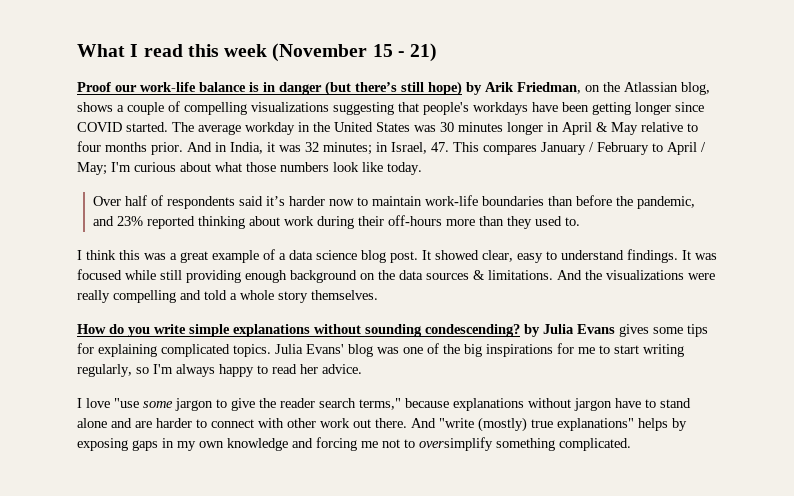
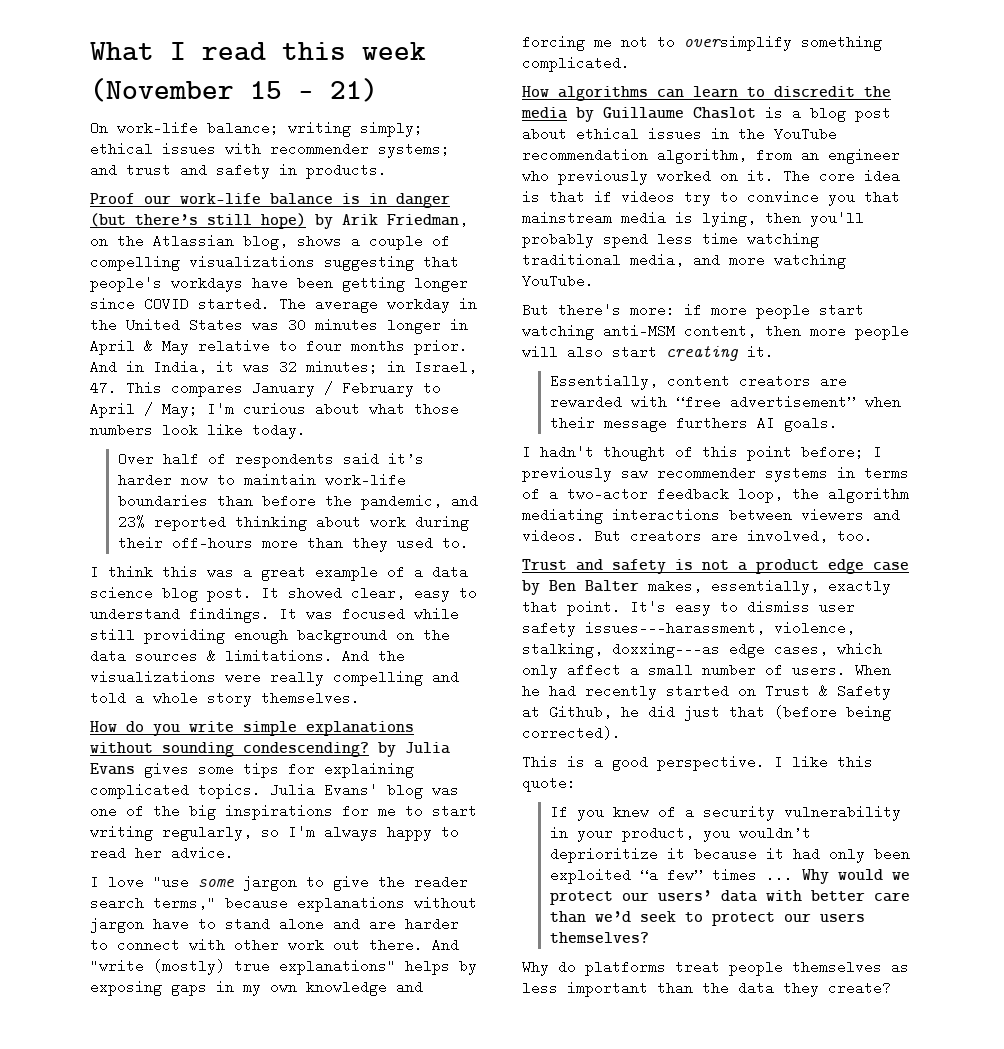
(438, 52) none -> [90,121,423,137] [90,142,450,158] [90,163,387,179] // On work-life balance; writing simply; ethical issues with recommender systems; and trust and safety in products.
(631, 444) none -> [522,86,891,101] [521,106,891,122] [522,127,837,141] [522,148,900,164] [522,169,900,185] [522,190,900,206] [522,211,864,227] [522,232,819,248] [522,253,846,269] [522,274,594,288] [522,303,864,319] [522,324,909,340] [522,345,774,361] [549,374,847,390] [549,395,901,409] [549,416,838,432] [522,445,882,461] [522,466,909,482] [522,487,909,503] [522,508,900,524] [522,529,873,543] [522,559,909,574] [522,579,891,595] [522,600,855,616] [522,621,855,637] [522,642,882,658] [522,663,891,679] [522,684,891,700] [522,705,891,721] [522,726,621,740] [522,755,873,771] [522,776,576,792] [549,805,901,821] [549,826,811,842] [549,847,910,863] [549,868,910,884] [549,890,910,905] [549,911,865,926] [549,932,649,943] [522,960,909,976] [522,981,891,997] // How algorithms can learn to discredit the media by Guillaume Chaslot is a blog post about ethical issues in the YouTube recommendation algorithm, from an engineer who previously worked on it. The core idea is that if videos try to convince you that mainstream media is lying, then you'll probably spend less time watching traditional media, and more watching YouTube. // But there's more: if more people start watching anti-MSM content, then more people will also start creating it. // Essentially, content creators are rewarded with “free advertisement” when their message furthers AI goals. // I hadn't thought of this point before; I previously saw recommender systems in terms of a two-actor feedback loop, the algorithm mediating interactions between viewers and videos. But creators are involved, too. // Trust and safety is not a product edge case by Ben Balter makes, essentially, exactly that point. It's easy to dismiss user safety issues---harassment, violence, stalking, doxxing---as edge cases, which only affect a small number of users. When he had recently started on Trust & Safety at Github, he did just that (before being corrected). // This is a good perspective. I like this quote: // If you knew of a security vulnerability in your product, you wouldn’t deprioritize it because it had only been exploited “a few” times ... Why would we protect our users’ data with better care than we’d seek to protect our users themselves? // Why do platforms treat people themselves as less important than the data they create?

